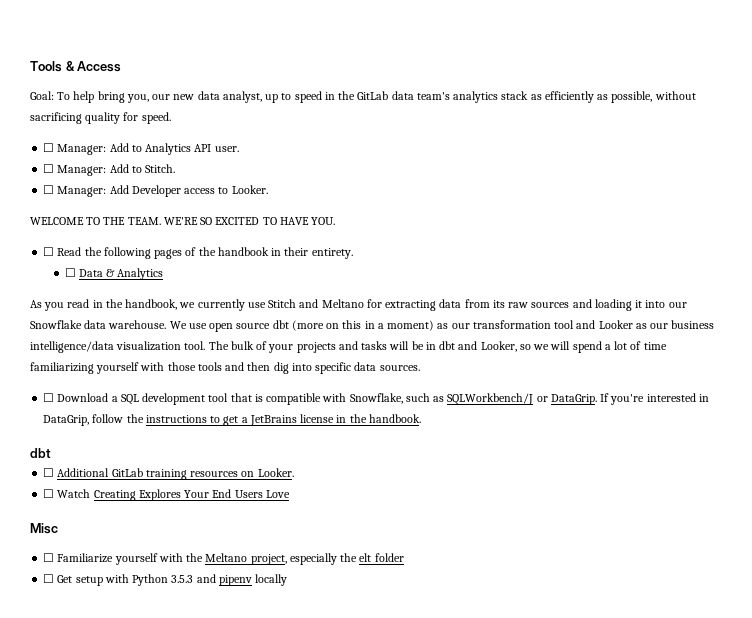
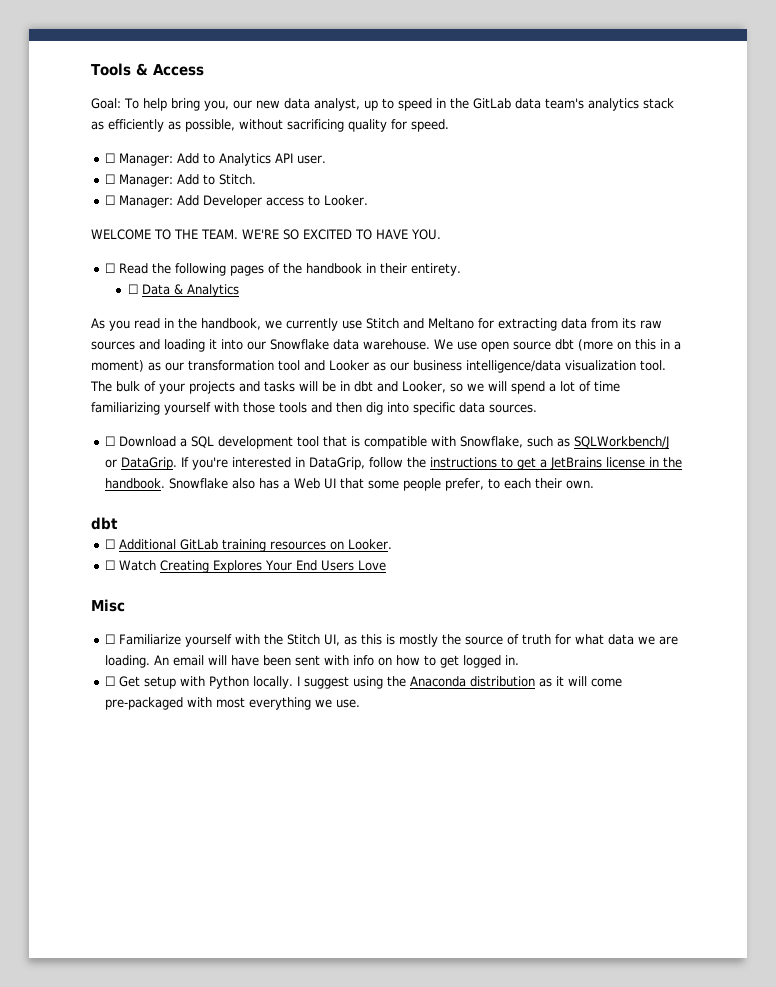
(421, 418) none -> [169,478,595,491] Snowflake also has a Web UI that some people prefer, to each their own.
[205,553,404,565] Meltano project, especially the elt folder -> [287,634,679,647] [105,655,520,668] Stitch UI, as this is mostly the source of truth for what data we are loading. An email will have been sent with info on how to get logged in.
[171,574,288,586] 3.5.3 and pipenv locally -> [253,676,623,689] [105,697,361,710] locally. I suggest using the Anaconda distribution as it will come pre-packaged with most everything we use.

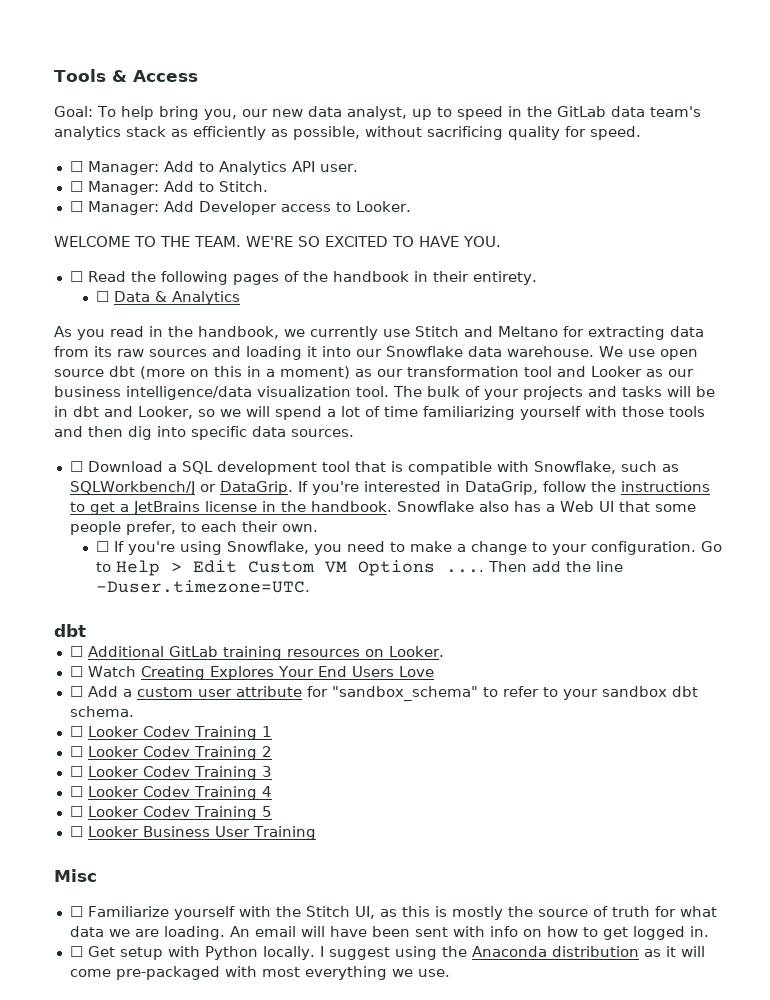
(595, 484) none -> [95,541,722,555] [95,560,623,576] [95,580,310,593] // ☐ If you're using Snowflake, you need to make a change to your configuration. Go to Help > Edit Custom VM Options .... Then add the line -Duser.timezone=UTC.
(387, 565) none -> [69,686,698,701] [69,706,134,717] [69,726,272,740] [69,746,272,760] [69,766,272,780] [69,786,272,800] [69,806,272,820] [69,826,316,840] // ☐ Add a custom user attribute for "sandbox_schema" to refer to your sandbox dbt schema. // ☐ Looker Codev Training 1 // ☐ Looker Codev Training 2 // ☐ Looker Codev Training 3 // ☐ Looker Codev Training 4 // ☐ Looker Codev Training 5 // ☐ Looker Business User Training

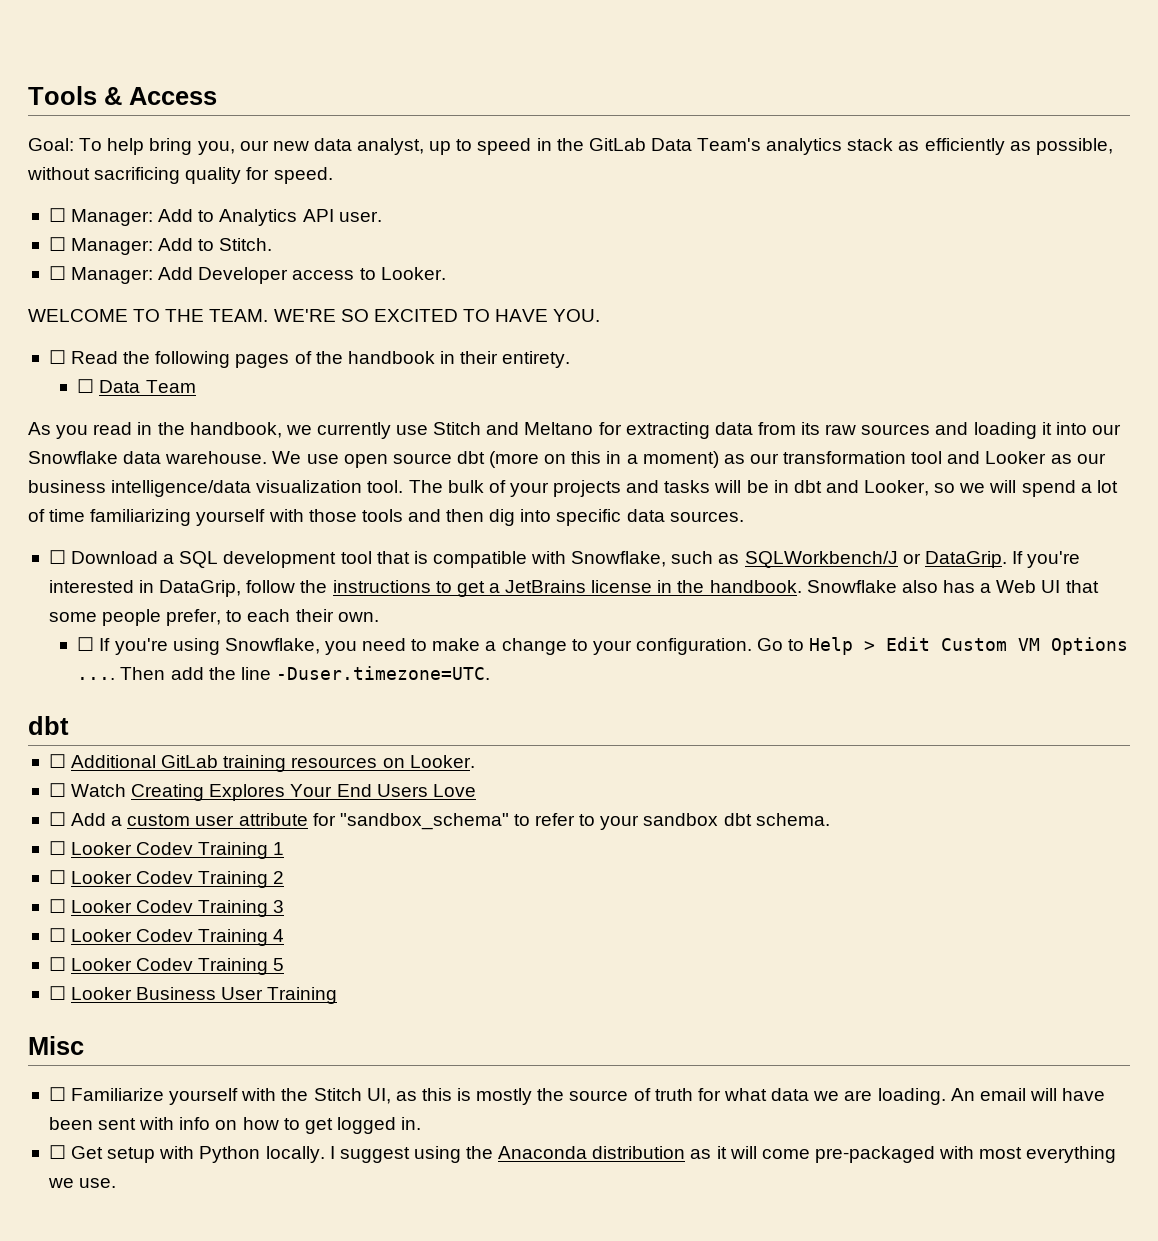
[610,106,701,117] data team's -> [650,138,762,151] Data Team's
[154,291,240,305] & Analytics -> [145,380,196,393] Team

